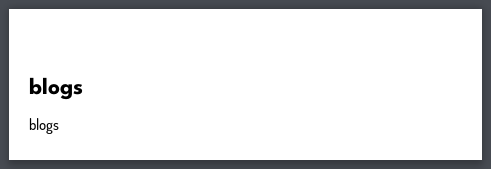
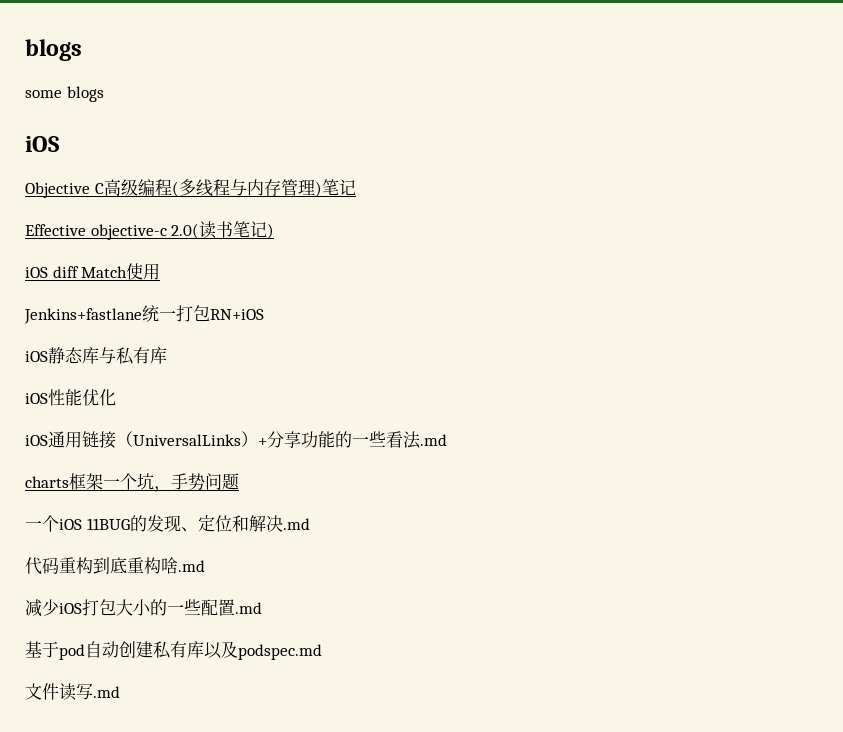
[29,77,83,100] [29,118,59,134] blogs // blogs -> [25,39,82,61] [25,86,104,102] [25,136,59,152] [25,179,356,198] [25,221,275,240] [25,263,161,280] [24,305,264,324] [25,347,167,365] [25,389,116,406] [25,431,447,449] [25,473,239,492] [25,515,310,532] [25,557,205,575] [25,599,262,617] [25,641,322,660] [25,683,120,701] blogs // some blogs // iOS // Objective C高级编程(多线程与内存管理)笔记 // Effective objective-c 2.0(读书笔记) // iOS diff Match使用 // Jenkins+fastlane统一打包RN+iOS // iOS静态库与私有库 // iOS性能优化 // iOS通用链接（UniversalLinks）+分享功能的一些看法.md // charts框架一个坑，手势问题 // 一个iOS 11BUG的发现、定位和解决.md // 代码重构到底重构啥.md // 减少iOS打包大小的一些配置.md // 基于pod自动创建私有库以及podspec.md // 文件读写.md

